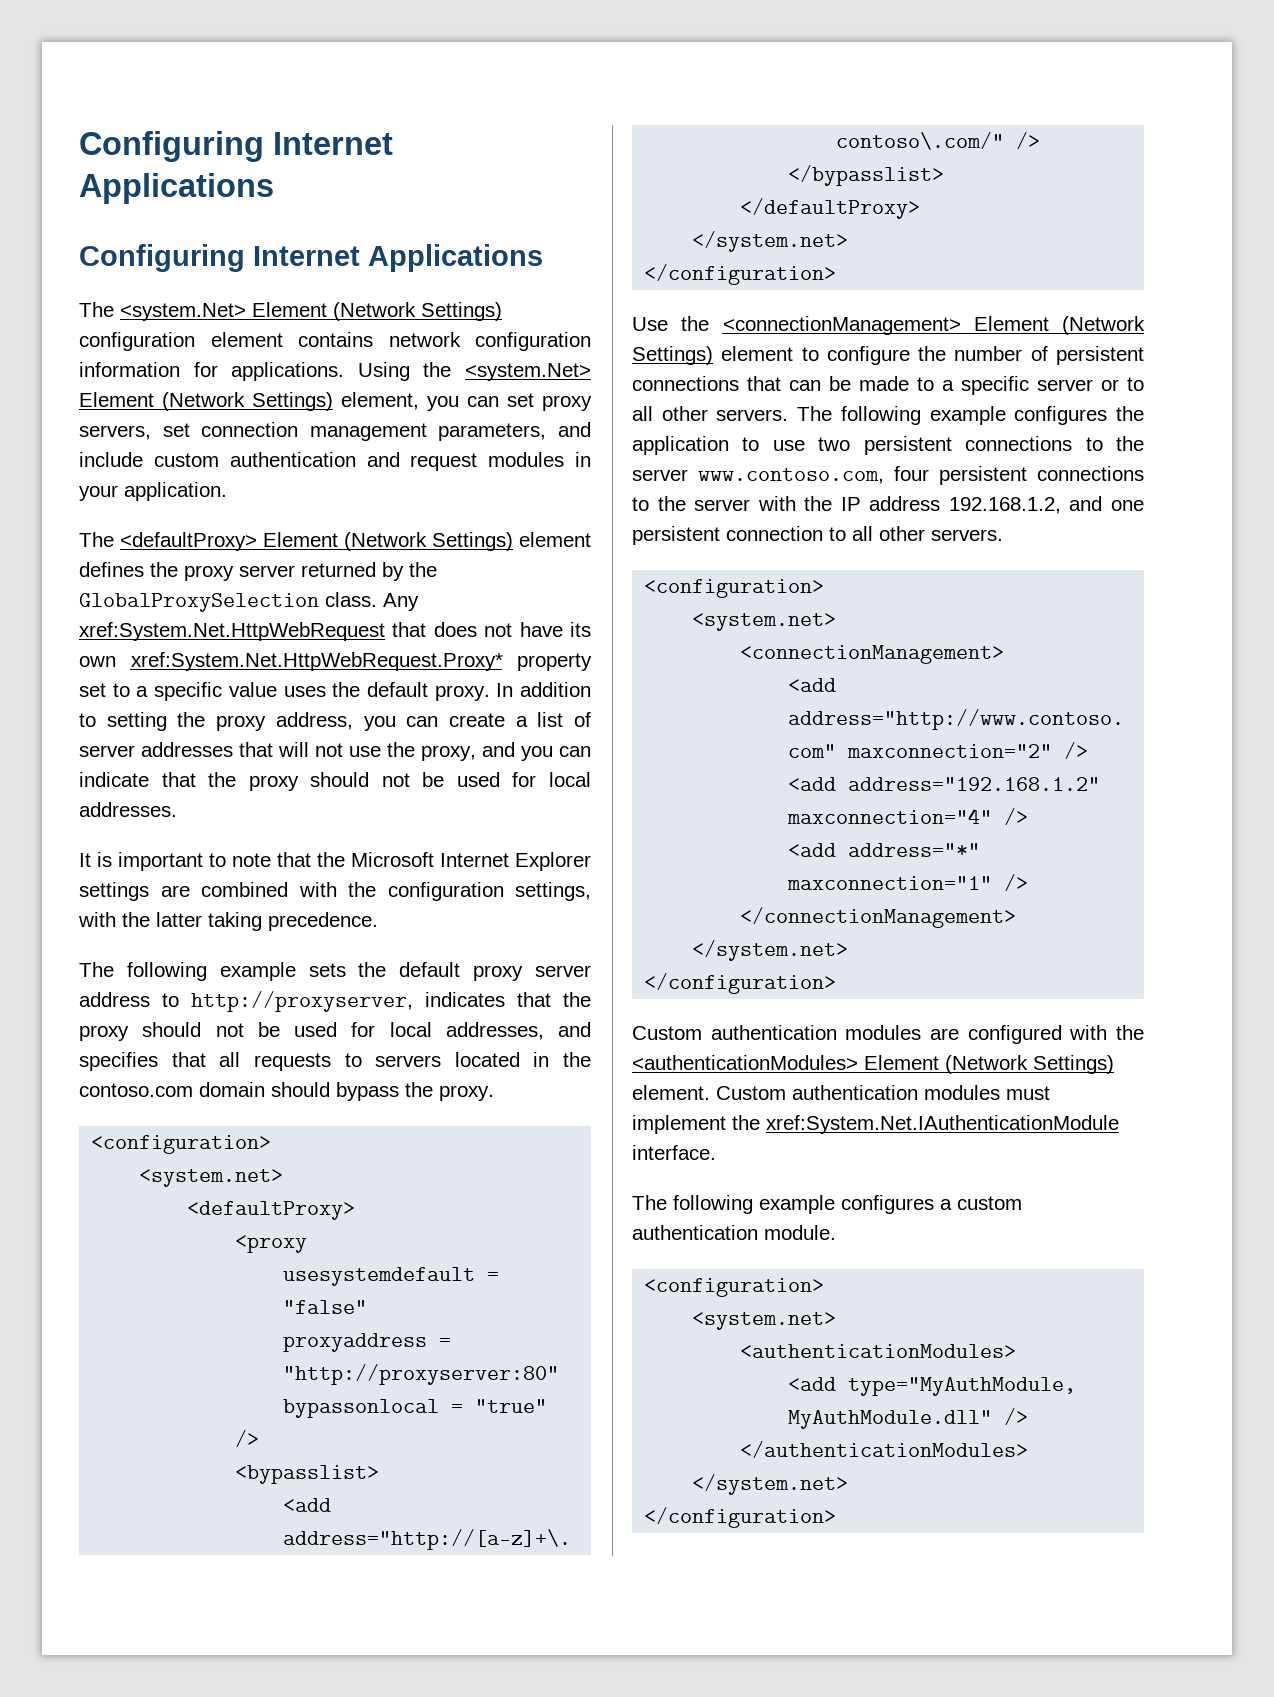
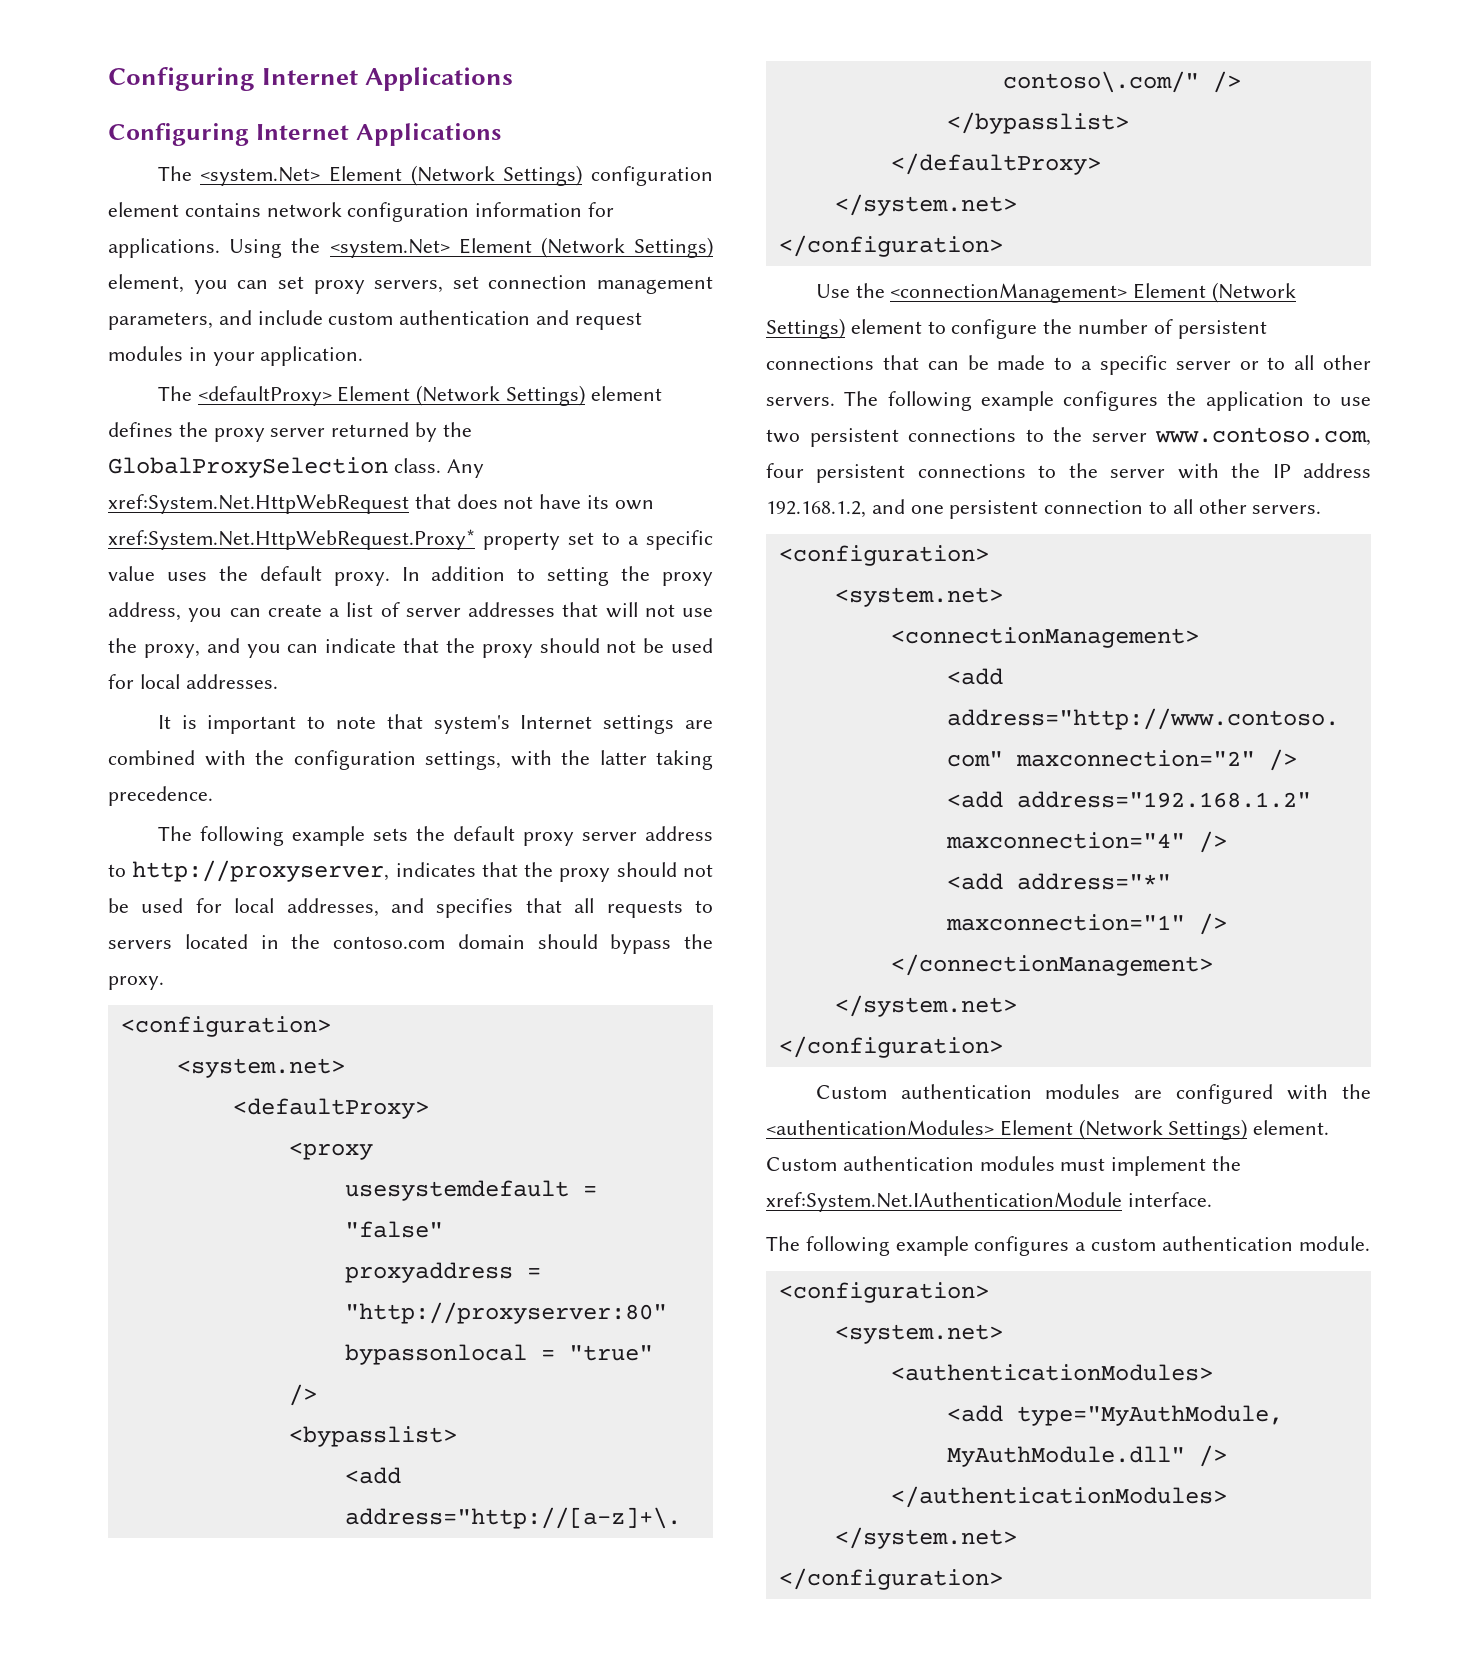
[317,852,591,871] the Microsoft Internet Explorer -> [433,715,593,734] system's Internet

